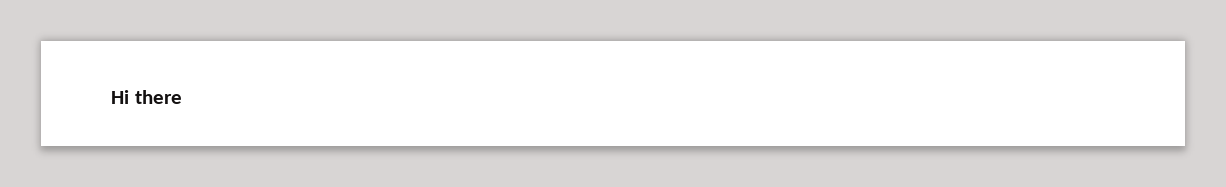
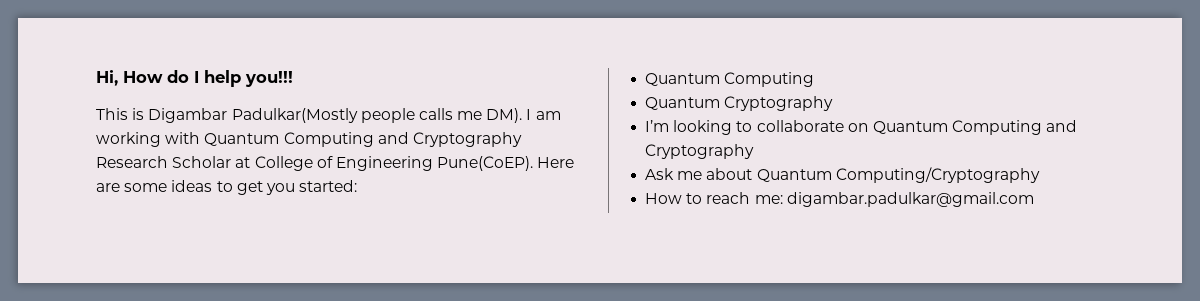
[111,90,182,104] Hi there -> [96,70,293,87] [96,108,561,123] [96,132,522,147] [96,156,575,171] [96,180,358,195] [645,72,815,87] [645,96,834,111] [645,120,1078,135] [645,144,755,159] [645,167,1040,183] [645,192,1034,207] Hi, How do I help you!!! // This is Digambar Padulkar(Mostly people calls me DM). I am working with Quantum Computing and Cryptography Research Scholar at College of Engineering Pune(CoEP). Here are some ideas to get you started: // Quantum Computing // Quantum Cryptography // I’m looking to collaborate on Quantum Computing and Cryptography // Ask me about Quantum Computing/Cryptography // How to reach me: digambar.padulkar@gmail.com

